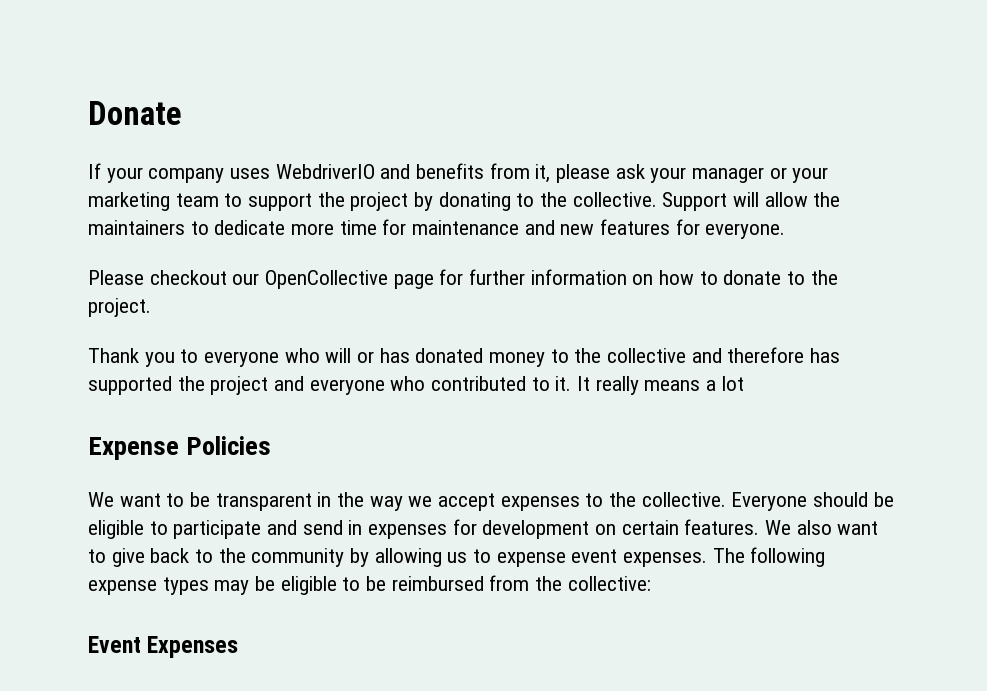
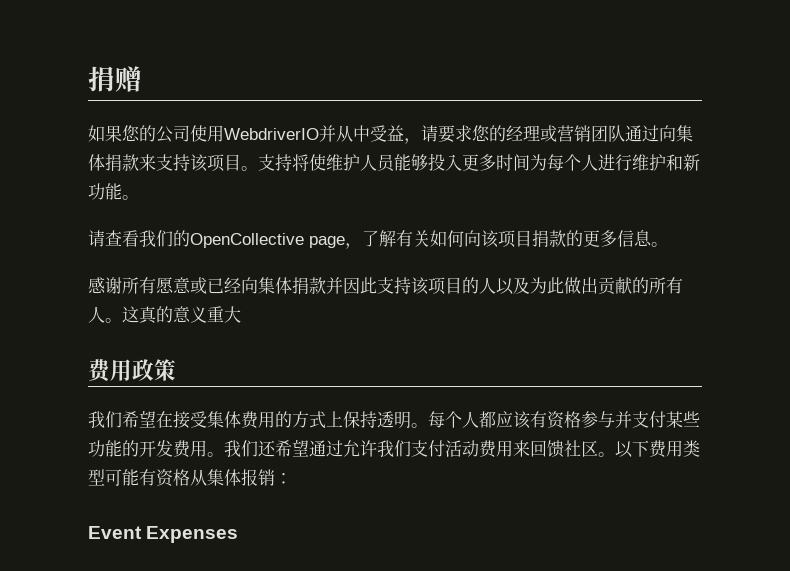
[88,101,182,125] [88,163,829,183] [88,192,841,211] [88,219,786,239] [88,269,838,289] [88,298,151,317] [88,347,841,367] [88,376,744,395] [88,436,272,460] [88,492,894,511] [88,519,879,539] [88,547,826,567] [88,575,651,595] Donate // If your company uses WebdriverIO and benefits from it, please ask your manager or your marketing team to support the project by donating to the collective. Support will allow the maintainers to dedicate more time for maintenance and new features for everyone. // Please checkout our OpenCollective page for further information on how to donate to the project. // Thank you to everyone who will or has donated money to the collective and therefore has supported the project and everyone who contributed to it. It really means a lot // Expense Policies // We want to be transparent in the way we accept expenses to the collective. Everyone should be eligible to participate and send in expenses for development on certain features. We also want to give back to the community by allowing us to expense event expenses. The following expense types may be eligible to be reimbursed from the collective: -> [88,66,142,92] [88,125,693,144] [88,153,700,172] [88,183,139,200] [88,230,668,249] [88,277,683,295] [88,306,241,324] [88,359,176,382] [88,410,700,429] [88,439,700,458] [88,469,292,487] 捐赠 // 如果您的公司使用WebdriverIO并从中受益，请要求您的经理或营销团队通过向集体捐款来支持该项目。支持将使维护人员能够投入更多时间为每个人进行维护和新功能。 // 请查看我们的OpenCollective page，了解有关如何向该项目捐款的更多信息。 // 感谢所有愿意或已经向集体捐款并因此支持该项目的人以及为此做出贡献的所有人。这真的意义重大 // 费用政策 // 我们希望在接受集体费用的方式上保持透明。每个人都应该有资格参与并支付某些功能的开发费用。我们还希望通过允许我们支付活动费用来回馈社区。以下费用类型可能有资格从集体报销：

